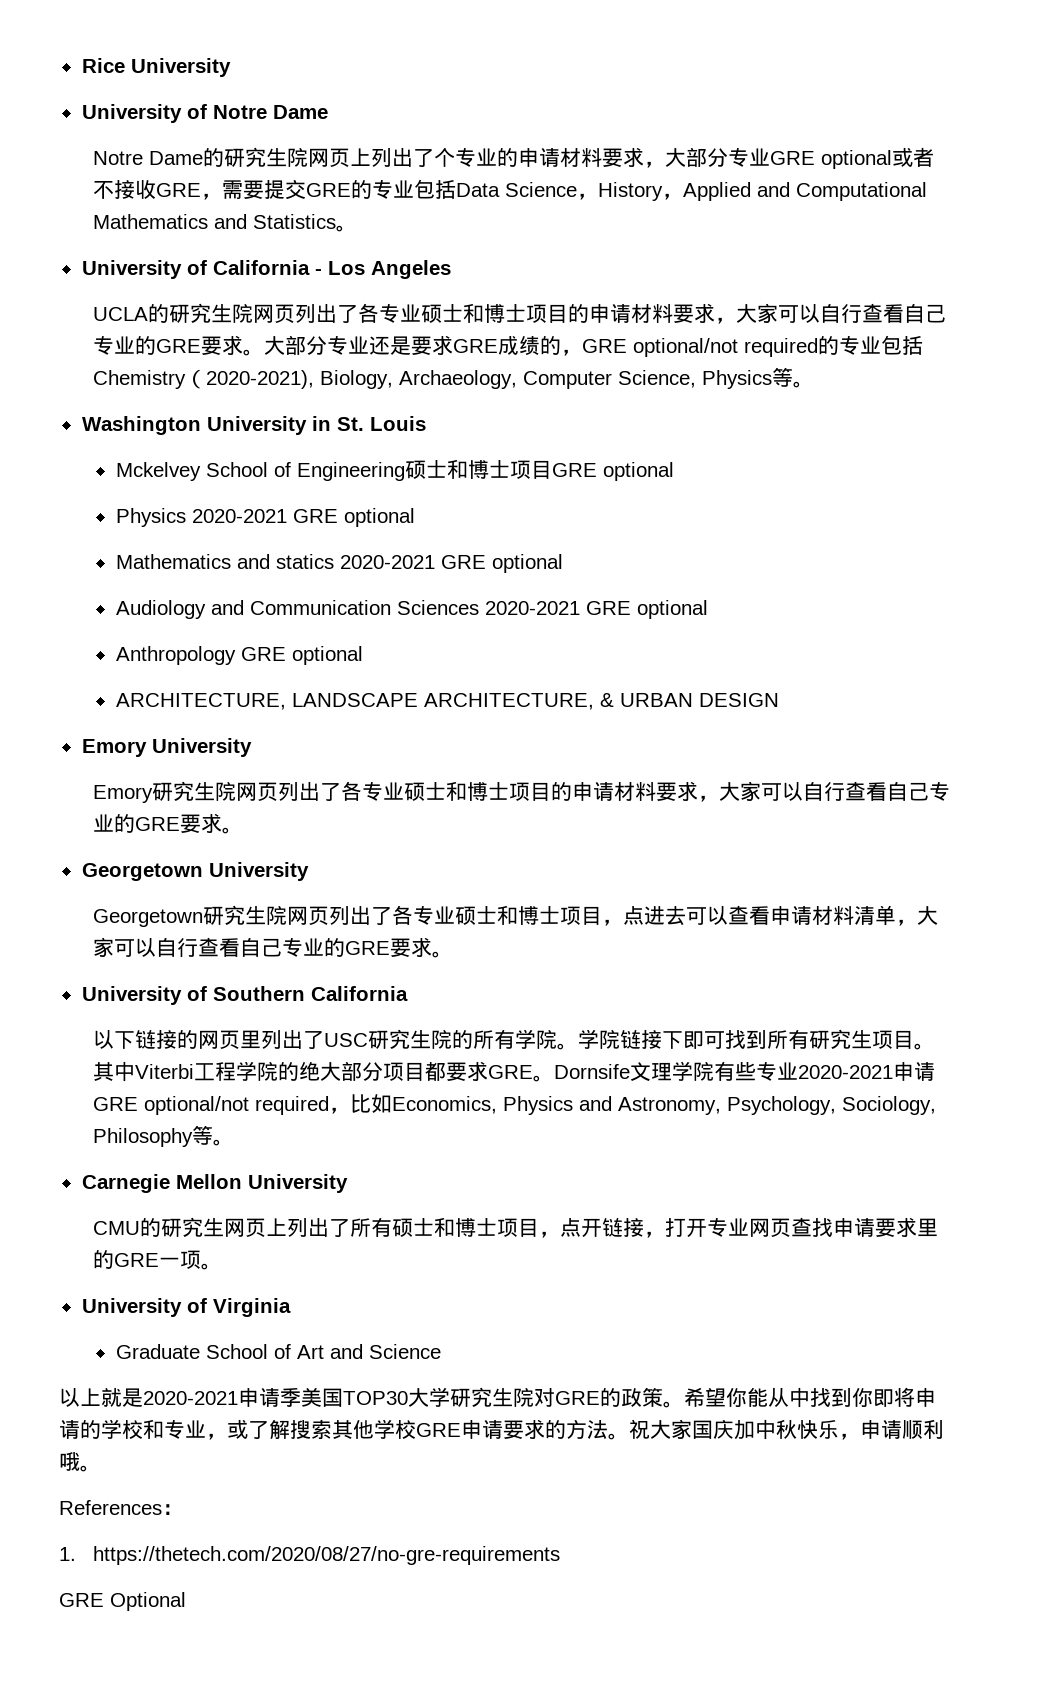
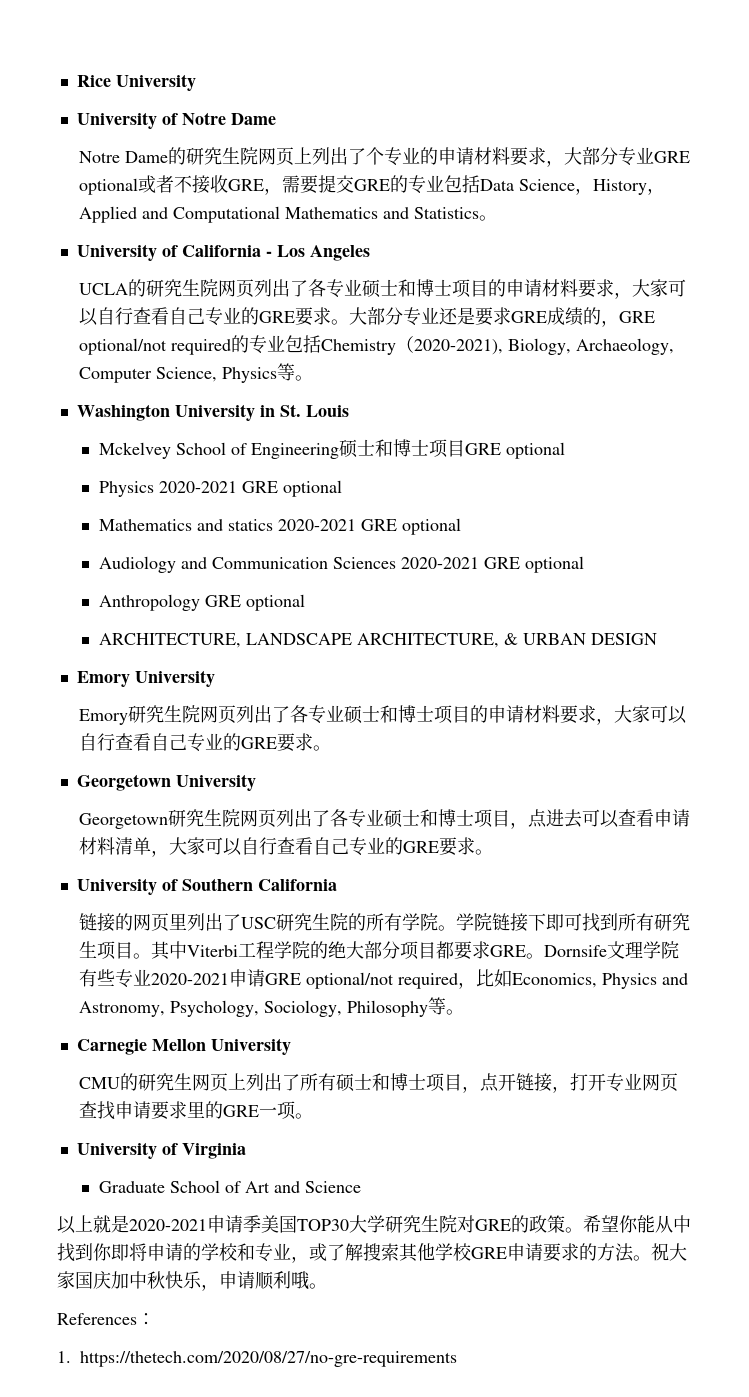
[93,1030,136,1049] 以下 -> (337, 885) none
[59,1592,186,1611] // GRE Optional -> (457, 1359) none

